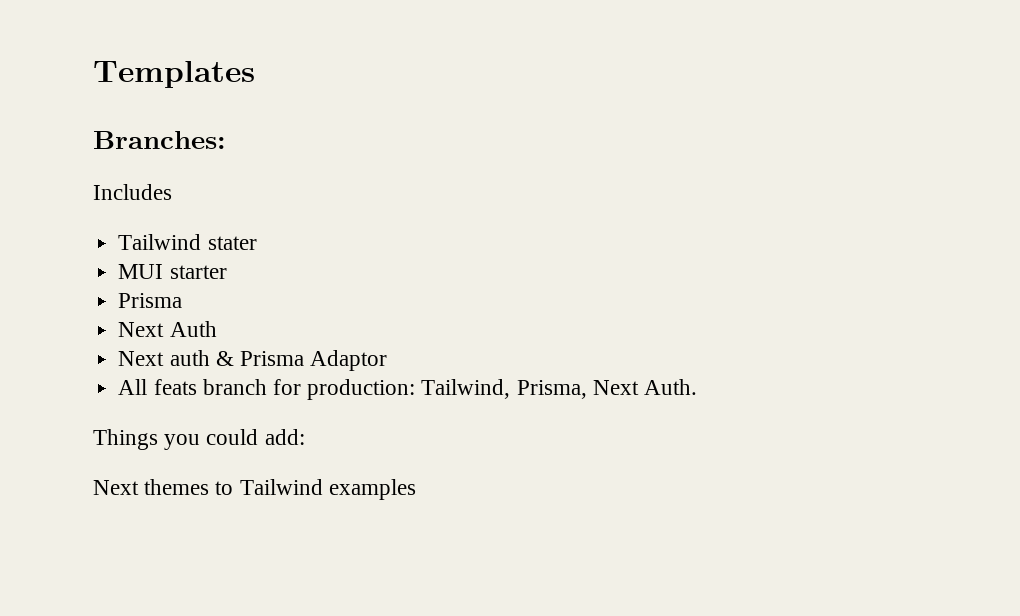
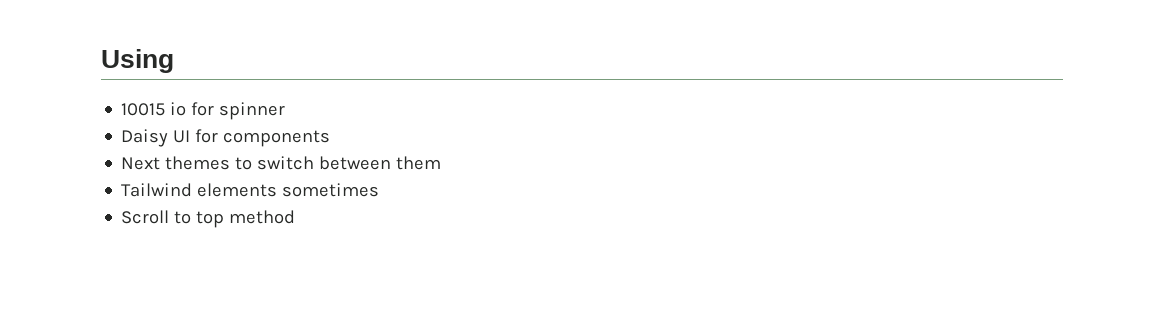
[93,61,255,88] [93,131,226,149] [93,184,172,200] [118,234,257,250] [118,264,227,279] [118,293,183,308] [118,321,217,337] [118,350,388,371] [118,379,697,400] [93,429,305,450] [93,479,416,500] Templates // Branches: // Includes // Tailwind stater // MUI starter // Prisma // Next Auth // Next auth & Prisma Adaptor // All feats branch for production: Tailwind, Prisma, Next Auth. // Things you could add: // Next themes to Tailwind examples -> [101,49,174,73] [121,102,286,120] [121,129,331,147] [121,156,442,170] [121,183,380,197] [121,210,296,228] Using // 10015 io for spinner // Daisy UI for components // Next themes to switch between them // Tailwind elements sometimes // Scroll to top method

